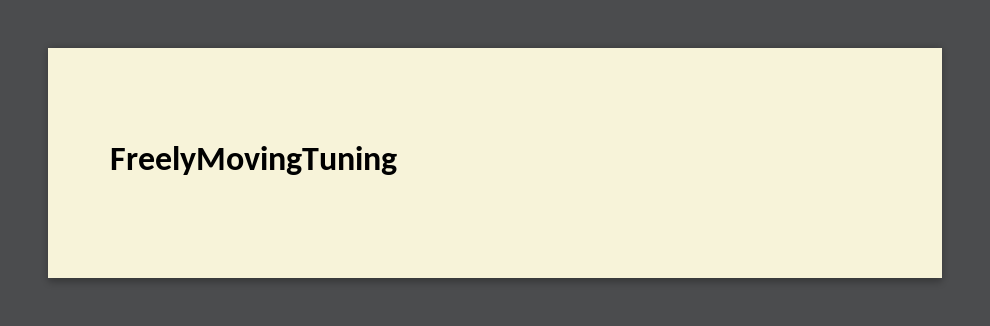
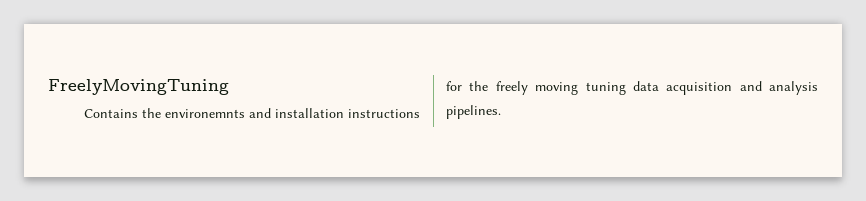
(397, 160) none -> [83,108,420,118] [446,81,818,95] [446,105,501,119] // Contains the environemnts and installation instructions for the freely moving tuning data acquisition and analysis pipelines.

